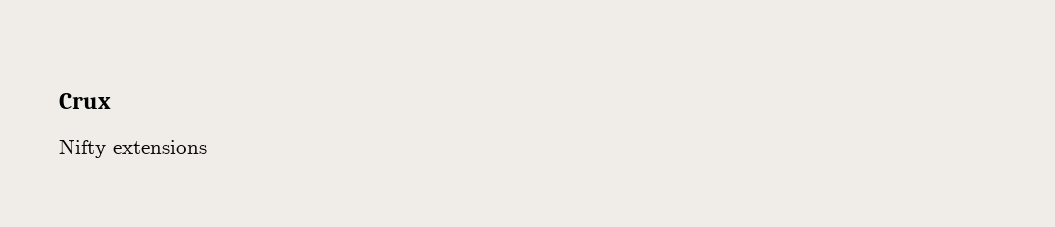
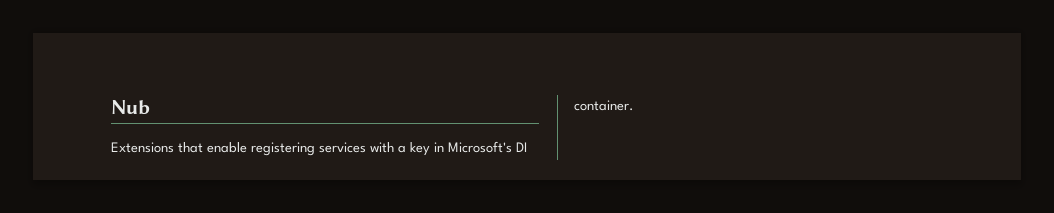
[59,93,111,109] [59,139,207,158] Crux // Nifty extensions -> [111,100,150,115] [111,141,527,156] [574,100,634,111] Nub // Extensions that enable registering services with a key in Microsoft's DI container.

